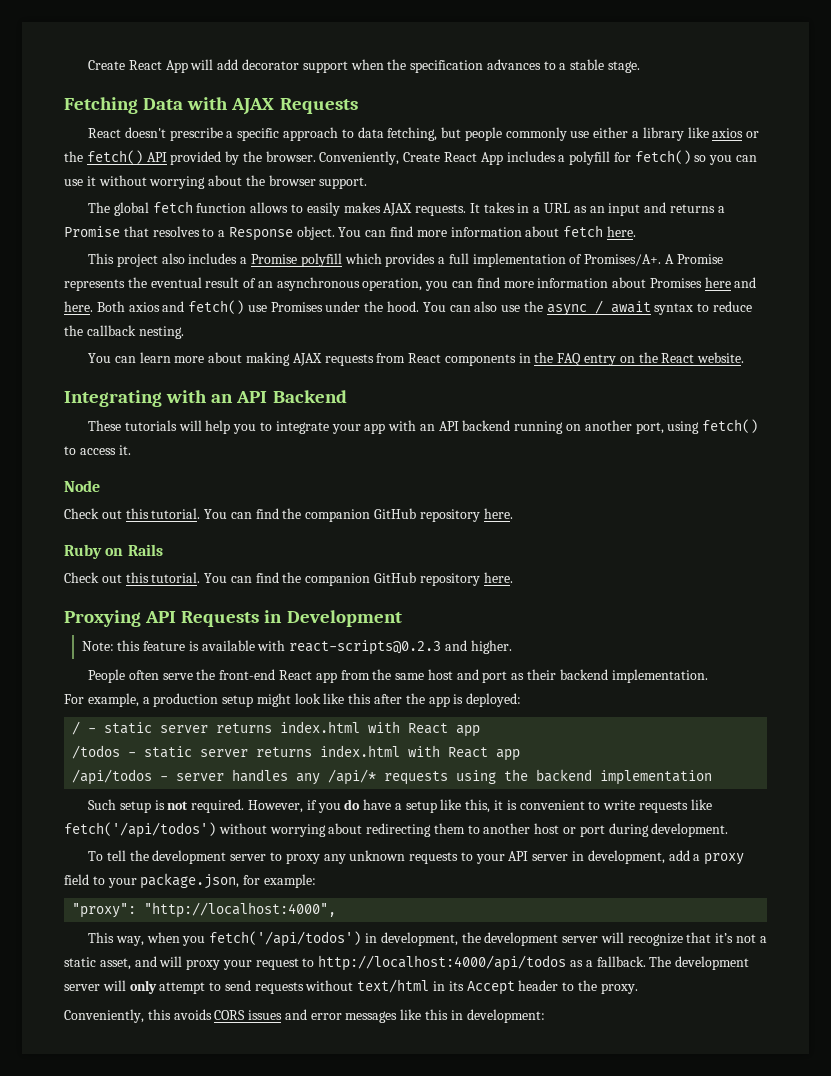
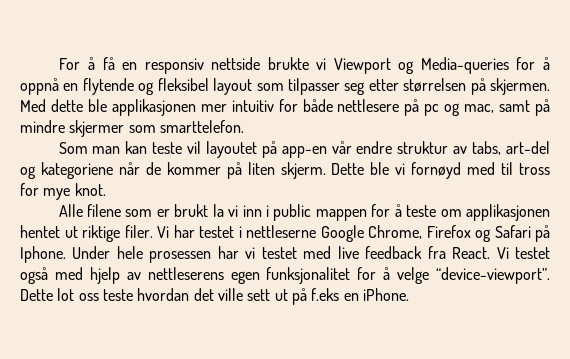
[88,59,641,73] [64,97,358,115] [88,127,760,141] [64,150,758,165] [64,175,368,189] [88,201,725,216] [64,225,636,241] [88,253,723,267] [64,277,757,291] [64,300,753,316] [64,325,184,339] [88,352,745,366] [64,390,347,407] [88,419,759,434] [64,445,131,455] [64,480,100,492] [64,508,513,522] [64,544,163,559] [64,572,513,586] [64,610,402,627] [81,640,512,655] [88,669,708,683] [64,693,522,707] [72,721,481,737] [72,745,521,761] [72,769,713,785] [88,799,712,813] [64,822,729,838] [88,850,745,865] [64,873,316,889] [72,902,337,918] [88,931,767,947] [64,955,750,971] [64,979,638,995] [64,1009,545,1023] Create React App will add decorator support when the specification advances to a stable stage. // Fetching Data with AJAX Requests // React doesn't prescribe a specific approach to data fetching, but people commonly use either a library like axios or the fetch() API provided by the browser. Conveniently, Create React App includes a polyfill for fetch() so you can use it without worrying about the browser support. // The global fetch function allows to easily makes AJAX requests. It takes in a URL as an input and returns a Promise that resolves to a Response object. You can find more information about fetch here. // This project also includes a Promise polyfill which provides a full implementation of Promises/A+. A Promise represents the eventual result of an asynchronous operation, you can find more information about Promises here and here. Both axios and fetch() use Promises under the hood. You can also use the async / await syntax to reduce the callback nesting. // You can learn more about making AJAX requests from React components in the FAQ entry on the React website. // Integrating with an API Backend // These tutorials will help you to integrate your app with an API backend running on another port, using fetch() to access it. // Node // Check out this tutorial. You can find the companion GitHub repository here. // Ruby on Rails // Check out this tutorial. You can find the companion GitHub repository here. // Proxying API Requests in Development // Note: this feature is available with react-scripts@0.2.3 and higher. // People often serve the front-end React app from the same host and port as their backend implementation. // For example, a production setup might look like this after the app is deployed: // / - static server returns index.html with React app // /todos - static server returns index.html with React app // /api/todos - server handles any /api/* requests using the backend implementation // Such setup is not required. However, if you do have a setup like this, it is convenient to write requests like fetch('/api/todos') without worrying about redirecting them to another host or port during development. // To tell the development server to proxy any unknown requests to your API server in development, add a proxy field to your package.json, for example: // "proxy": "http://localhost:4000", // This way, when you fetch('/api/todos') in development, the development server will recognize that it’s not a static asset, and will proxy your request to http://localhost:4000/api/todos as a fallback. The development server will only attempt to send requests without text/html in its Accept header to the proxy. // Conveniently, this avoids CORS issues and error messages like this in development: -> [58,57,550,74] [20,78,551,95] [20,99,551,116] [20,120,244,137] [58,141,550,158] [20,162,550,179] [20,183,106,200] [58,204,550,221] [20,225,550,242] [20,246,550,263] [20,267,550,284] [20,288,409,305] For å få en responsiv nettside brukte vi Viewport og Media-queries for å oppnå en flytende og fleksibel layout som tilpasser seg etter størrelsen på skjermen. Med dette ble applikasjonen mer intuitiv for både nettlesere på pc og mac, samt på mindre skjermer som smarttelefon. // Som man kan teste vil layoutet på app-en vår endre struktur av tabs, art-del og kategoriene når de kommer på liten skjerm. Dette ble vi fornøyd med til tross for mye knot. // Alle filene som er brukt la vi inn i public mappen for å teste om applikasjonen hentet ut riktige filer. Vi har testet i nettleserne Google Chrome, Firefox og Safari på Iphone. Under hele prosessen har vi testet med live feedback fra React. Vi testet også med hjelp av nettleserens egen funksjonalitet for å velge “device-viewport”. Dette lot oss teste hvordan det ville sett ut på f.eks en iPhone.

